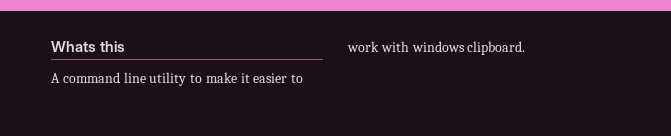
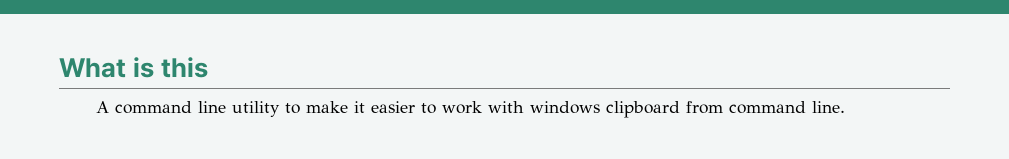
[51,41,96,52] Whats -> [59,57,155,78] What is
[467,41,526,55] clipboard. -> [605,101,845,118] clipboard from command line.

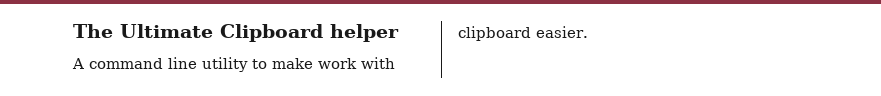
[59,57,209,78] What is this -> [73,24,399,42] The Ultimate Clipboard helper
[353,101,845,118] it easier to work with windows clipboard from command line. -> [318,57,395,69] [458,26,588,41] work with clipboard easier.

